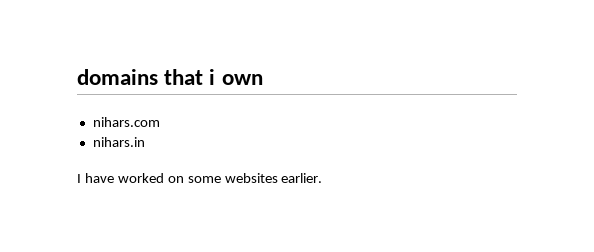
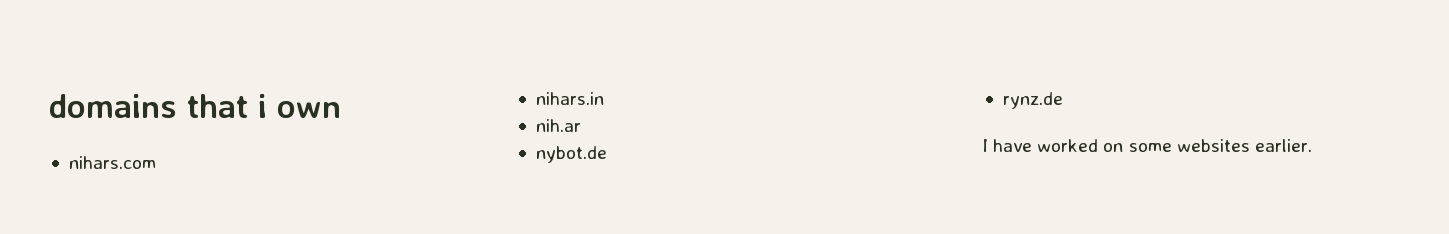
(145, 142) none -> [535,119,581,132] [535,146,607,163] [1002,92,1063,109] // nih.ar // nybot.de // rynz.de

